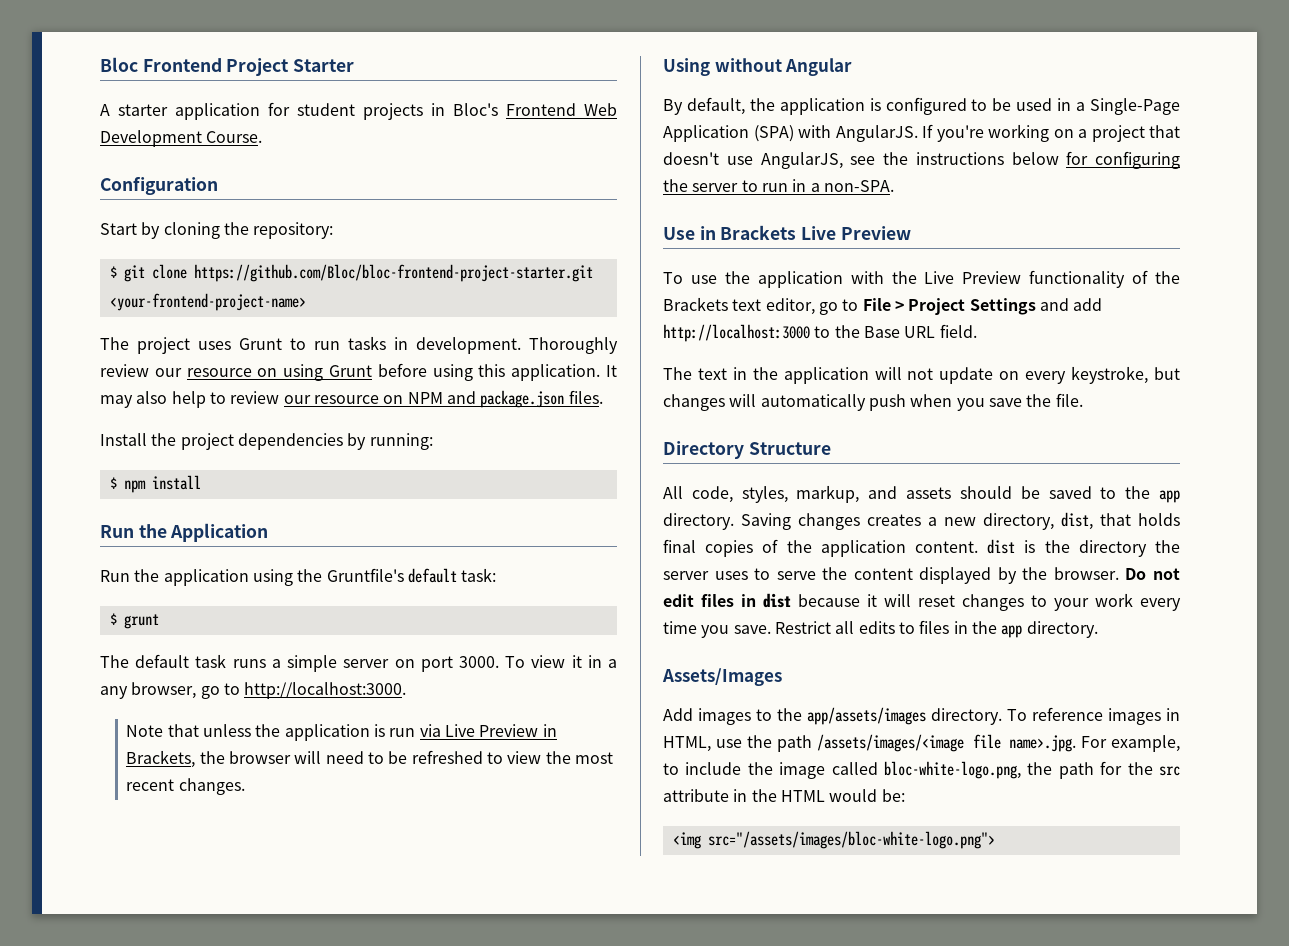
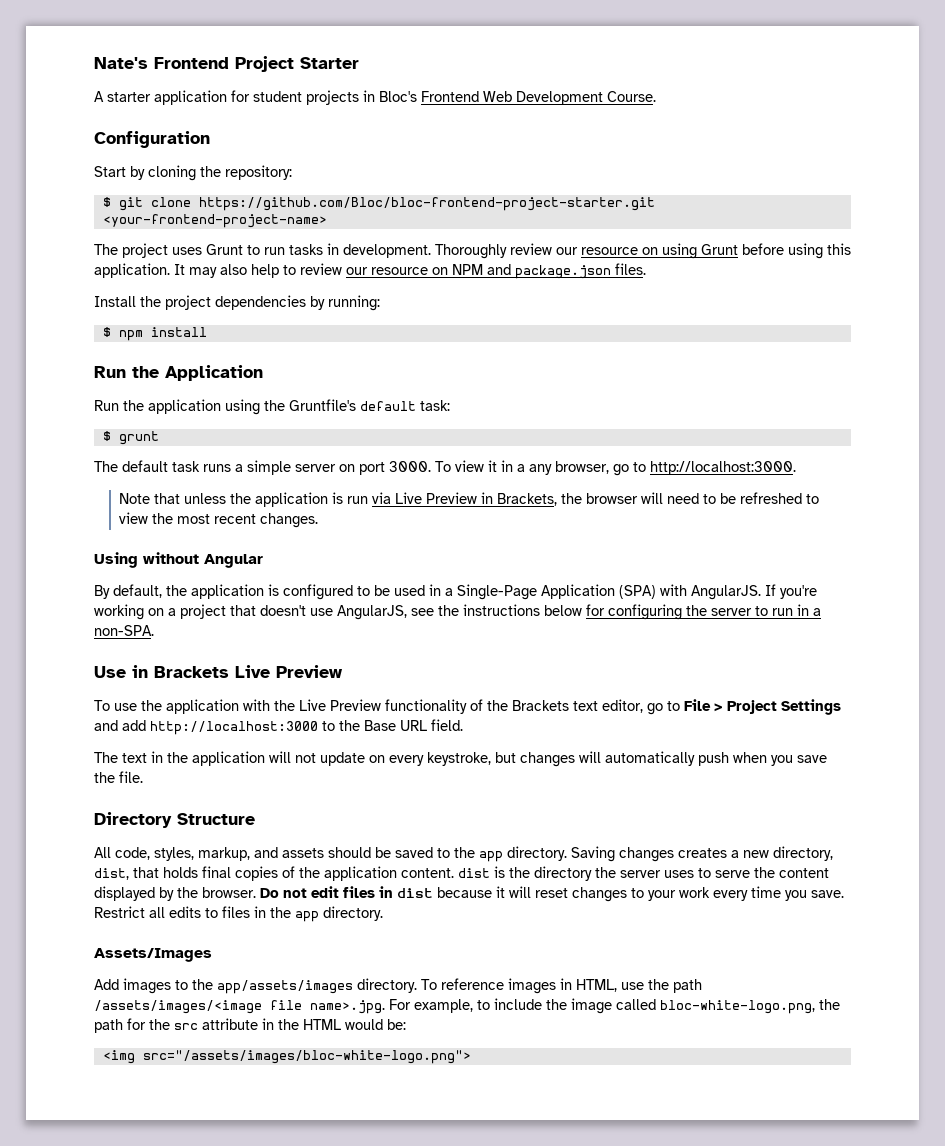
[100,57,138,72] Bloc -> [94,57,148,69] Nate's

